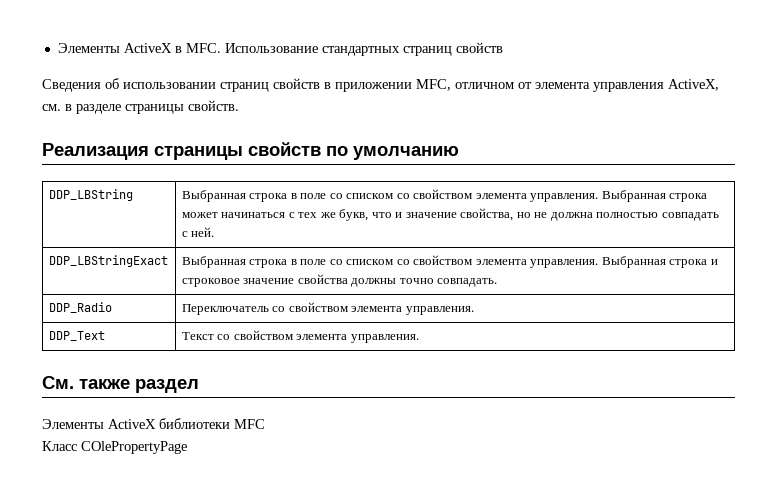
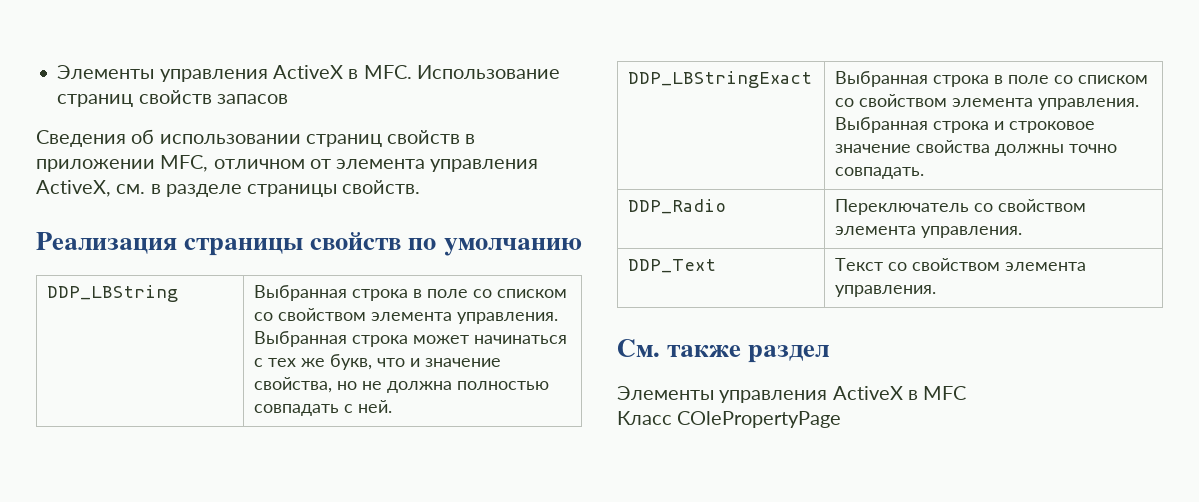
[57,43,120,53] Элементы -> [57,65,268,82] Элементы управления
[321,42,503,56] стандартных страниц свойств -> [57,90,288,107] страниц свойств запасов
[108,418,230,429] ActiveX библиотеки -> [719,386,918,403] управления ActiveX в

